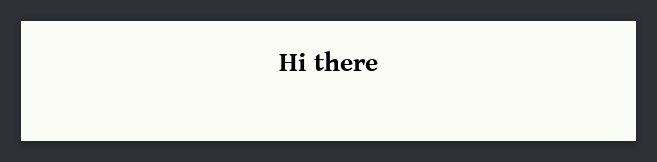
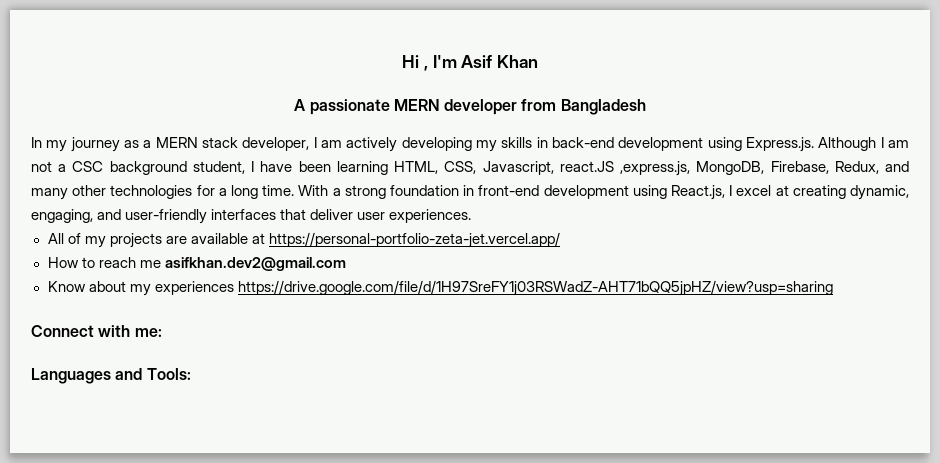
[313,51,378,71] there -> [423,55,538,71] [294,99,646,115] [31,137,910,152] [31,161,910,176] [31,185,910,200] [31,209,472,224] [47,232,560,248] [47,257,346,271] [47,280,833,296] [31,325,162,337] [31,368,191,384] , I'm Asif Khan // A passionate MERN developer from Bangladesh // In my journey as a MERN stack developer, I am actively developing my skills in back-end development using Express.js. Although I am not a CSC background student, I have been learning HTML, CSS, Javascript, react.JS ,express.js, MongoDB, Firebase, Redux, and many other technologies for a long time. With a strong foundation in front-end development using React.js, I excel at creating dynamic, engaging, and user-friendly interfaces that deliver user experiences. // All of my projects are available at https://personal-portfolio-zeta-jet.vercel.app/ // How to reach me asifkhan.dev2@gmail.com // Know about my experiences https://drive.google.com/file/d/1H97SreFY1j03RSWadZ-AHT71bQQ5jpHZ/view?usp=sharing // Connect with me: // Languages and Tools:

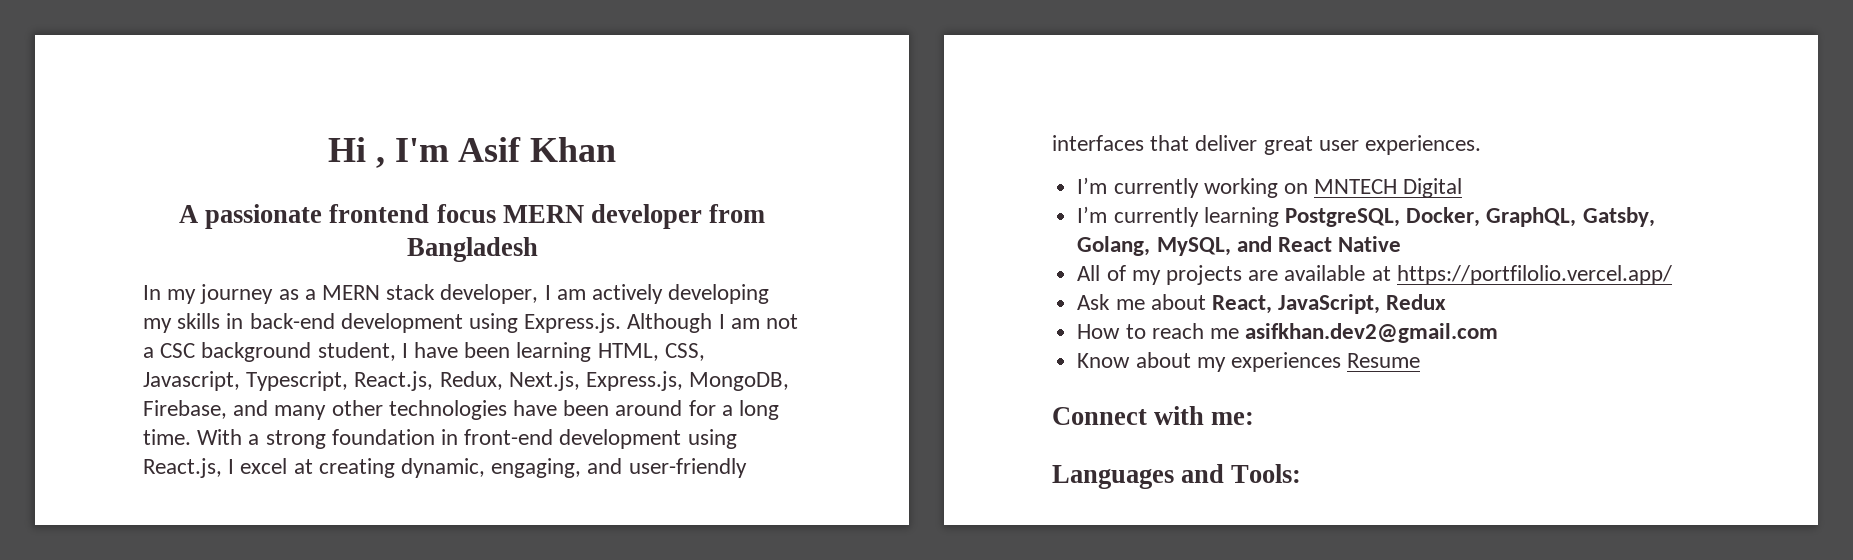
(390, 107) none -> [329,204,496,223] frontend focus
[559,161,691,176] react.JS ,express.js, -> [246,371,684,391] Typescript, React.js, Redux, Next.js, Express.js,
[834,161,879,174] Redux, -> (227, 409) none
(193, 192) none -> [513,400,683,416] have been around
(354, 214) none -> [1263,136,1313,155] great
(472, 216) none -> [1077,177,1463,198] [1077,206,1655,227] [1077,236,1402,256] // I’m currently working on MNTECH Digital // I’m currently learning PostgreSQL, Docker, GraphQL, Gatsby, Golang, MySQL, and React Native
[268,232,560,248] https://personal-portfolio-zeta-jet.vercel.app/ -> [1396,265,1672,285] [1077,294,1447,314] https://portfilolio.vercel.app/ // Ask me about React, JavaScript, Redux
[237,280,833,296] https://drive.google.com/file/d/1H97SreFY1j03RSWadZ-AHT71bQQ5jpHZ/view?usp=sharing -> [1347,353,1421,368] Resume

